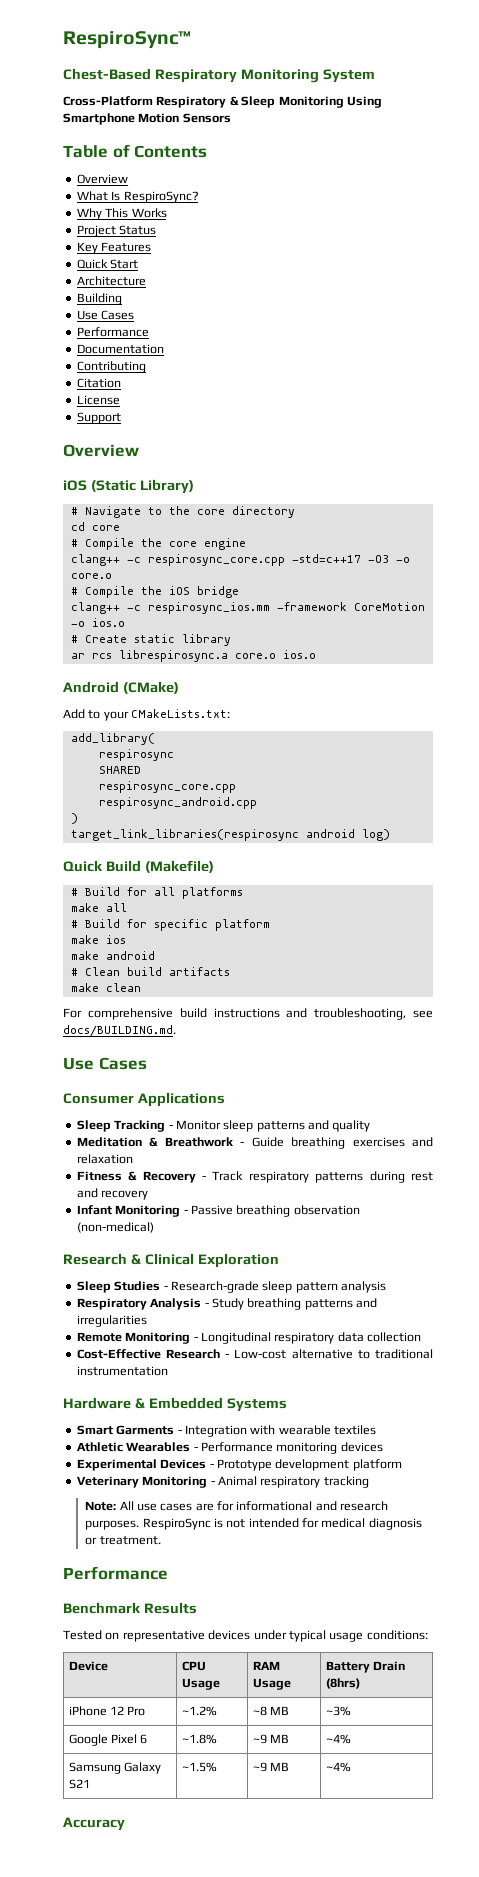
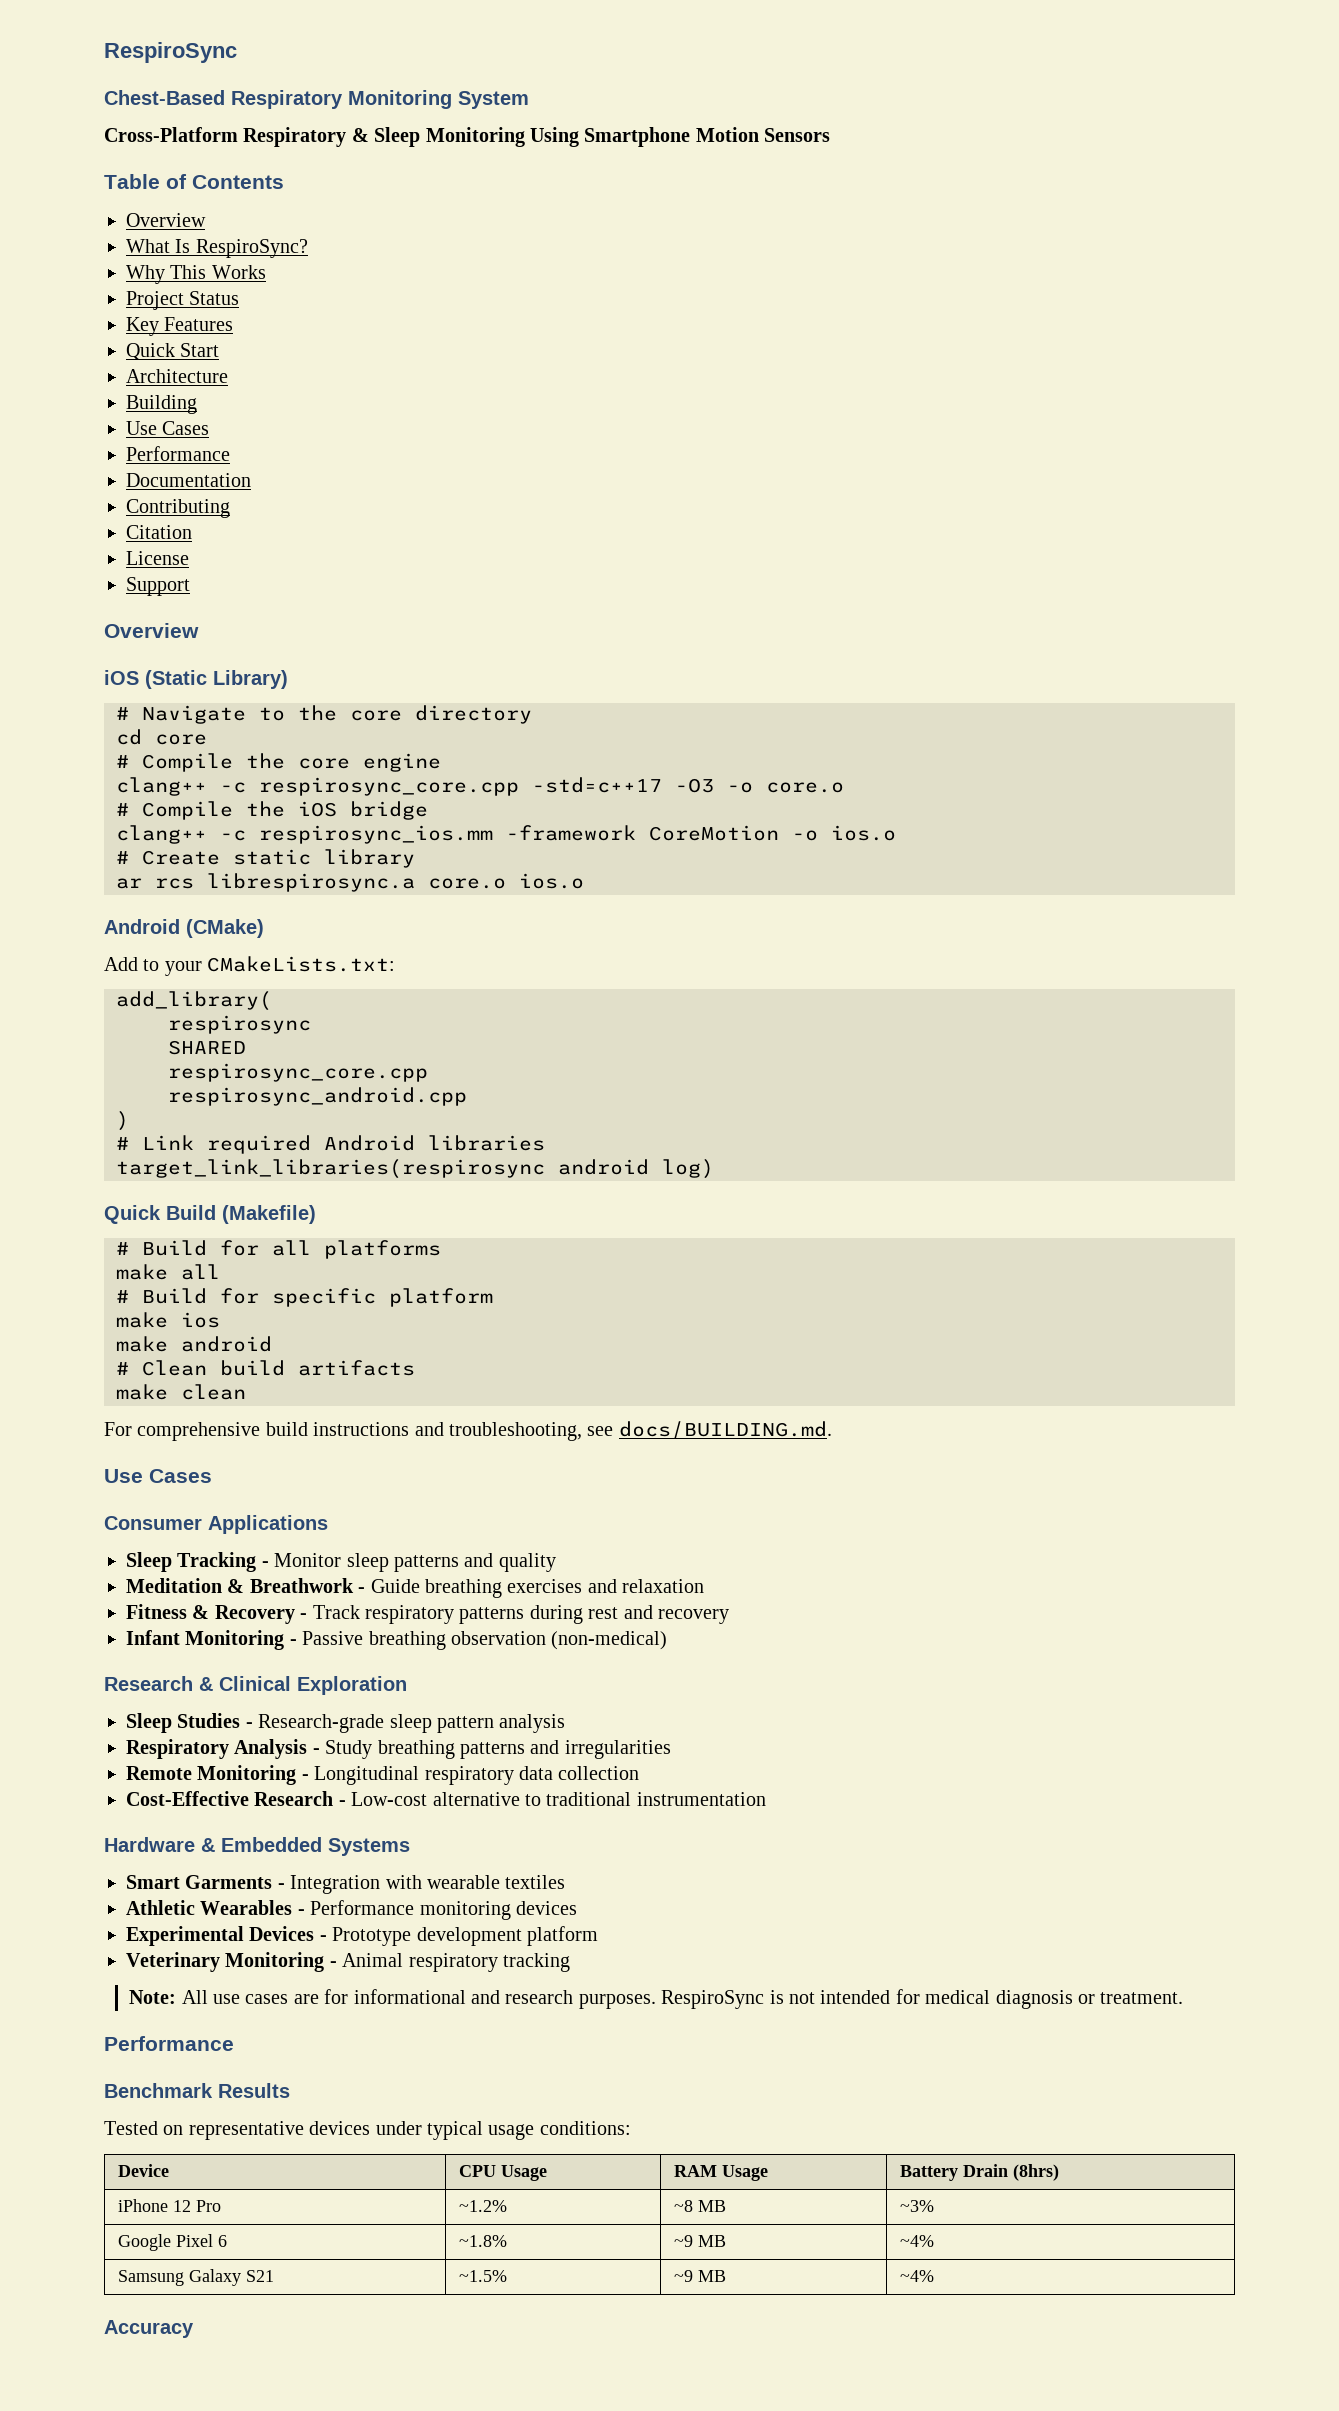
[63,31,191,49] RespiroSync™ -> [104,42,237,63] RespiroSync
(78, 818) none -> [116,1135,545,1154] // # Link required Android libraries

